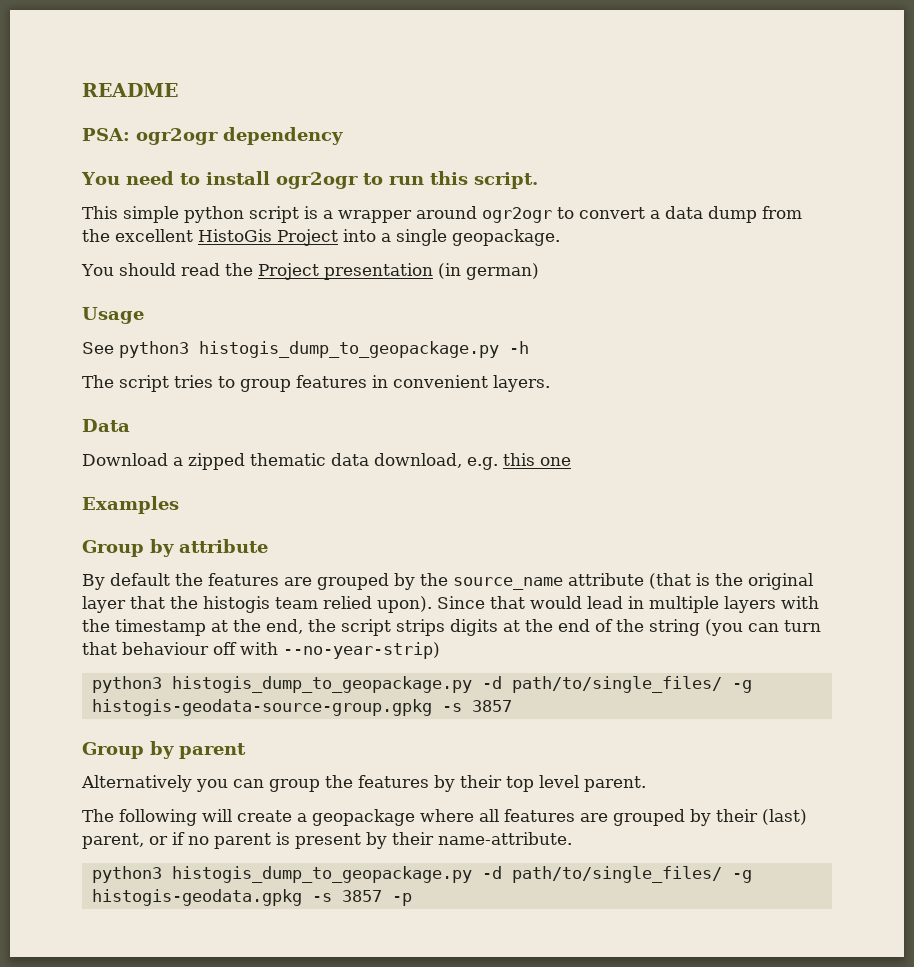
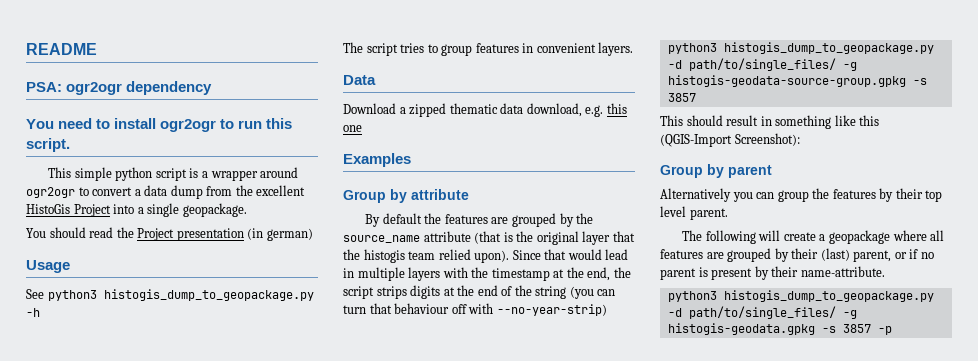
(512, 706) none -> [660,115,880,129] [660,133,800,147] // This should result in something like this (QGIS-Import Screenshot):

